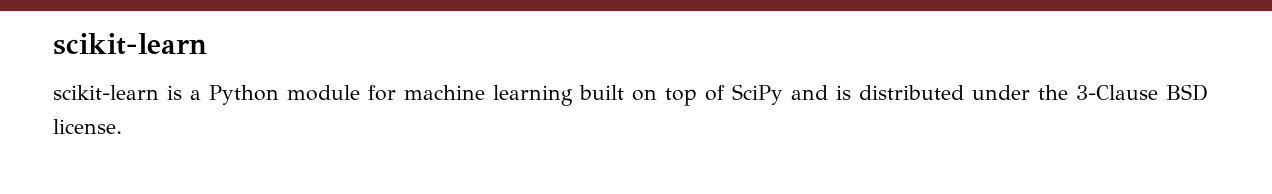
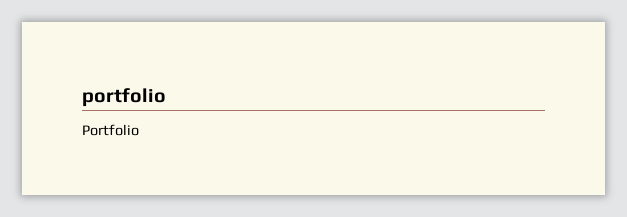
[53,33,207,55] [53,84,1208,106] [53,119,122,134] scikit-learn // scikit-learn is a Python module for machine learning built on top of SciPy and is distributed under the 3-Clause BSD license. -> [82,88,166,107] [82,124,139,136] portfolio // Portfolio

